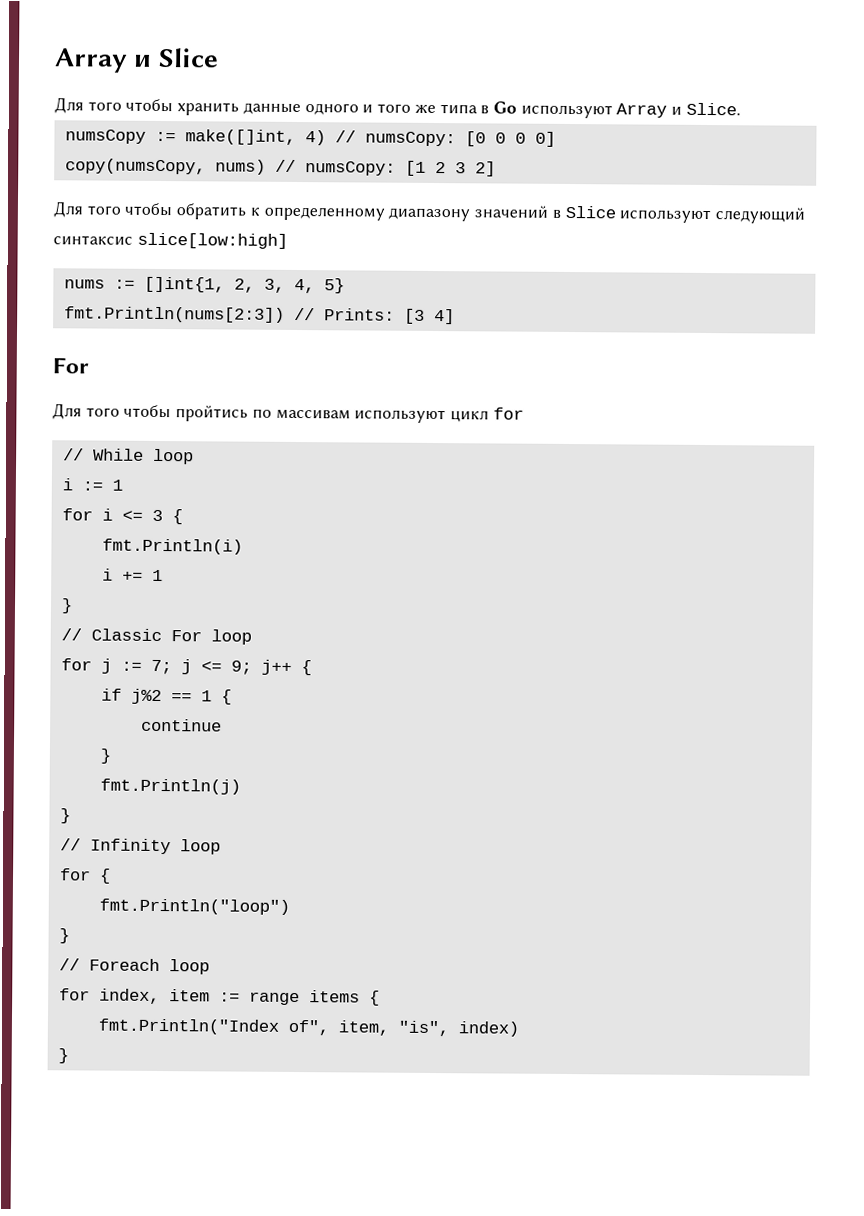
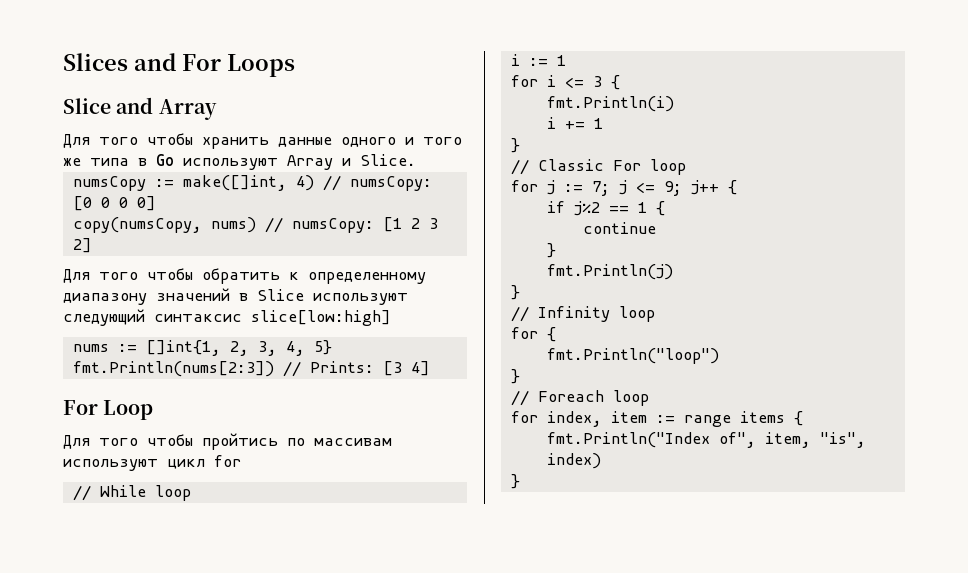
[54,47,219,73] Array и Slice -> [63,53,295,77] [63,97,217,120] Slices and For Loops // Slice and Array
(89, 365) none -> [103,400,154,420] Loop

